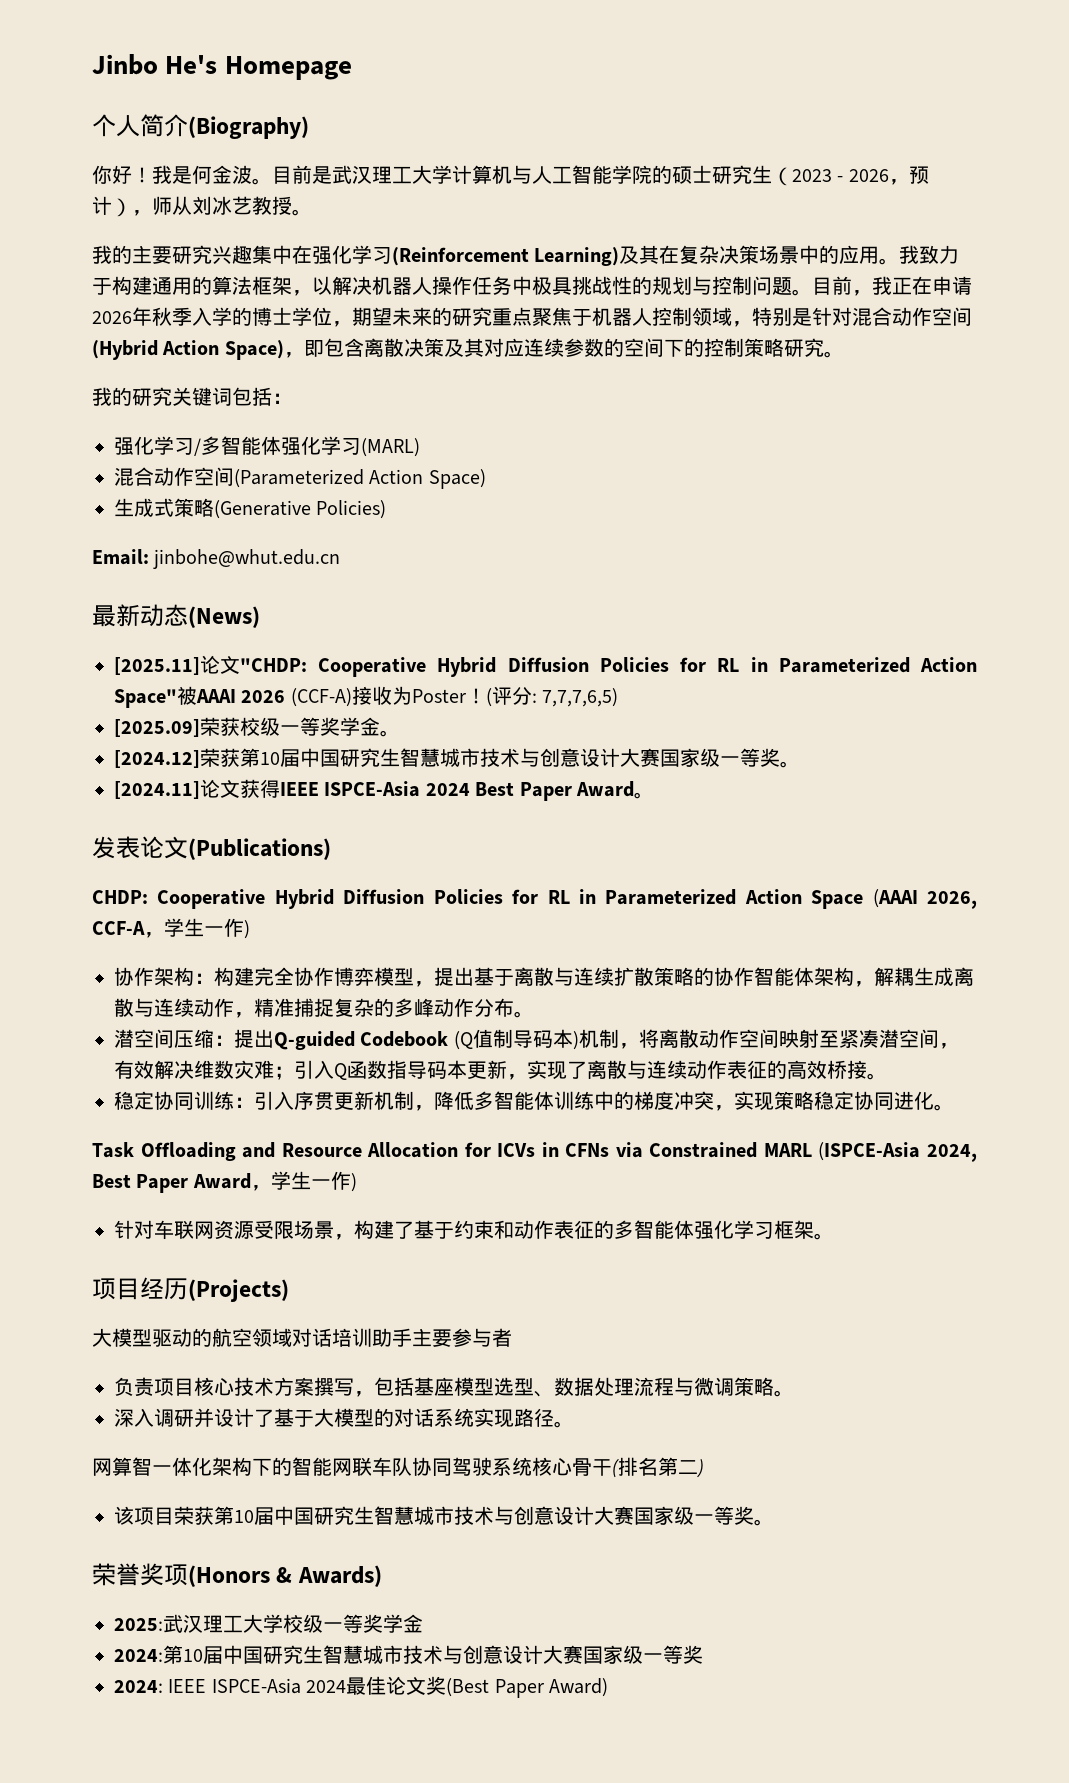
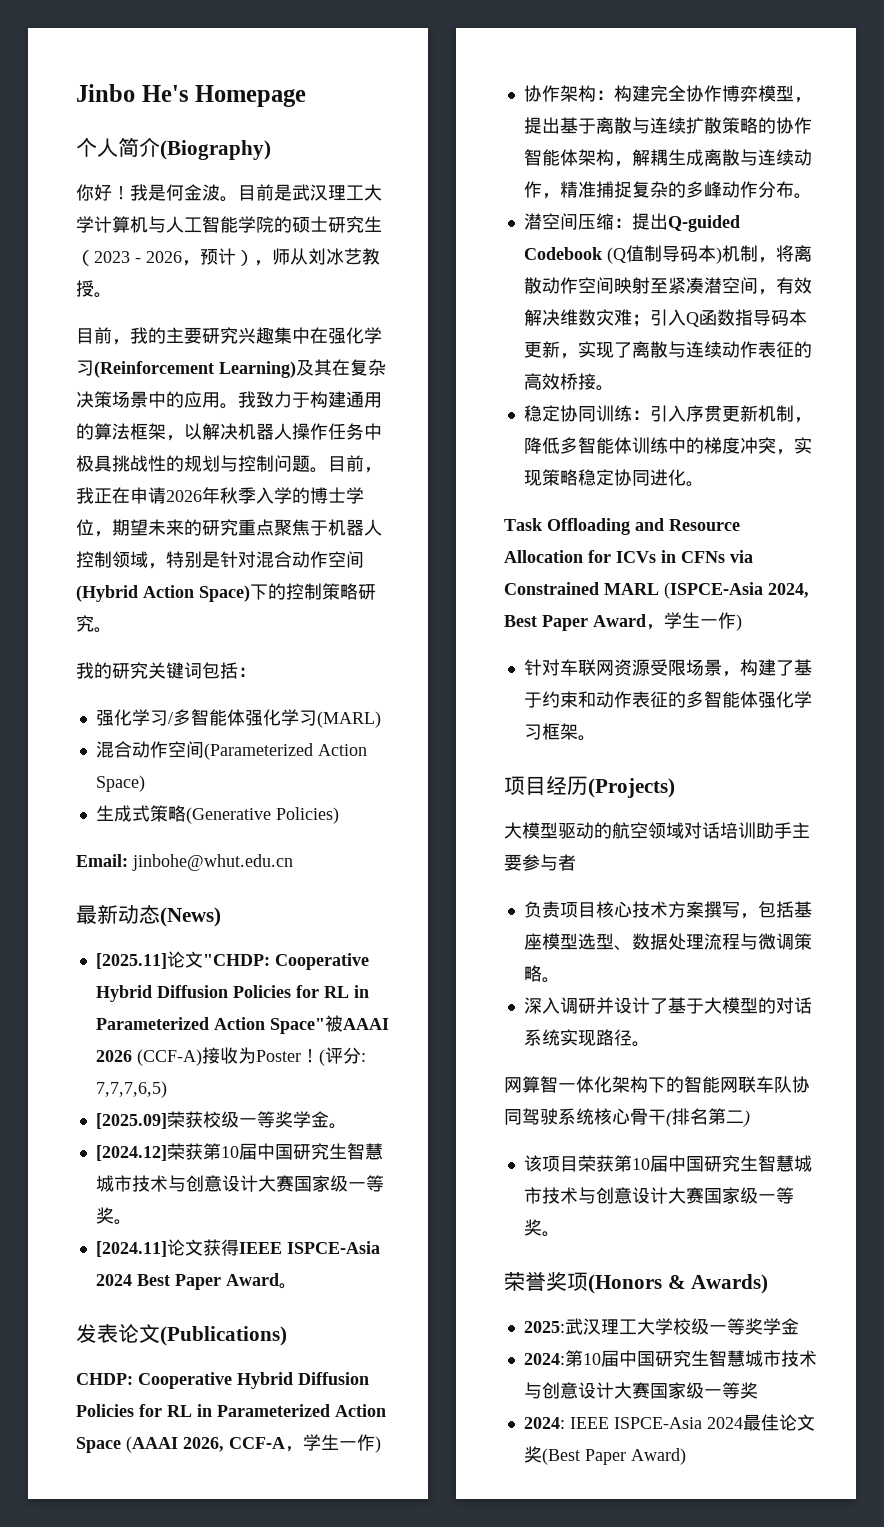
(312, 212) none -> [76,327,130,345] 目前，
[283,338,664,358] ，即包含离散决策及其对应连续参数的空间 -> (250, 593) none

